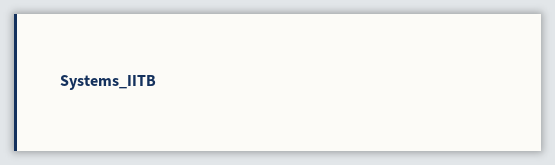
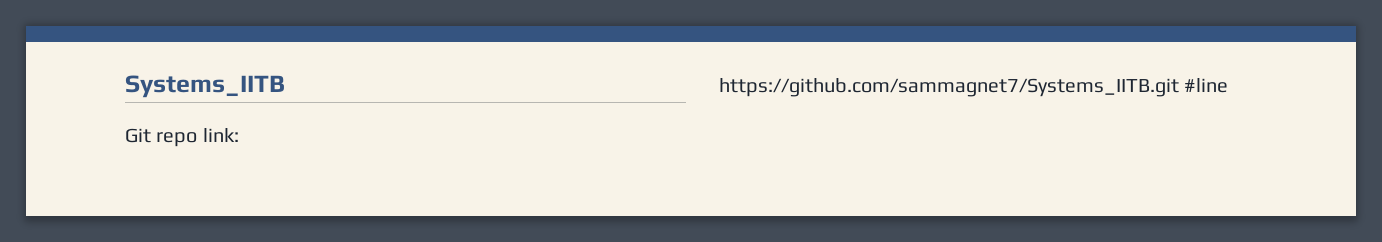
(156, 82) none -> [125,128,239,147] [719,78,1229,97] // Git repo link: https://github.com/sammagnet7/Systems_IITB.git #line

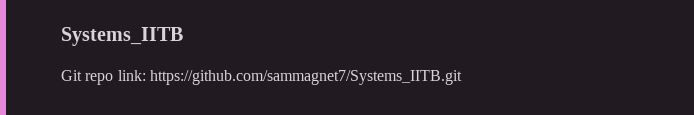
[1184,78,1229,93] #line -> (462, 77) none

